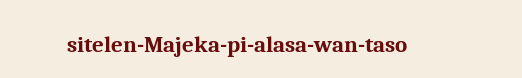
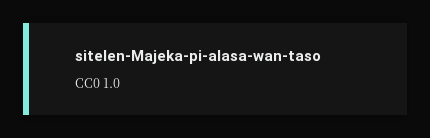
(407, 46) none -> [75,78,121,88] // CC0 1.0

